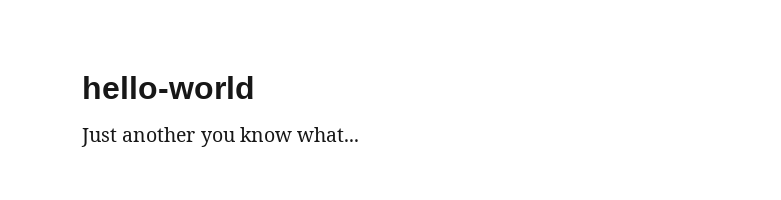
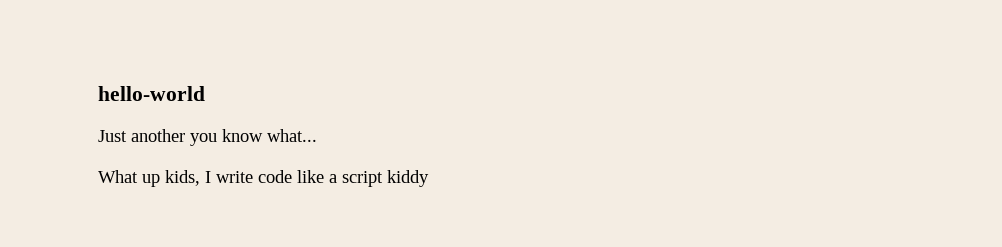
(360, 134) none -> [98,170,429,187] // What up kids, I write code like a script kiddy

